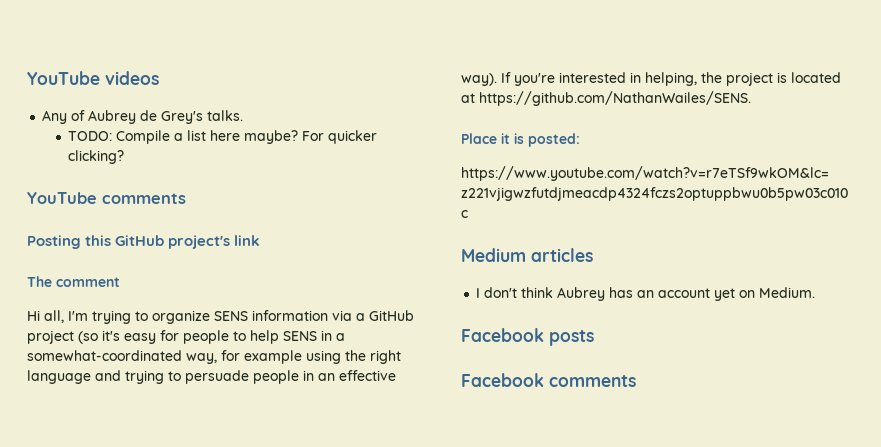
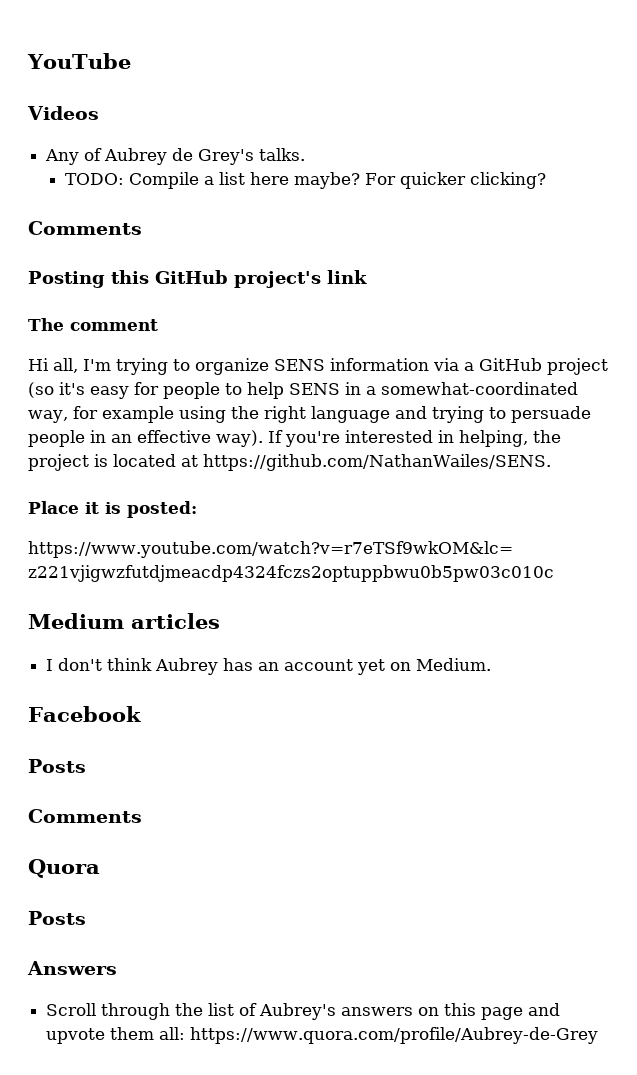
[27,71,159,85] YouTube videos -> [27,53,131,69] [27,106,99,120] YouTube // Videos
[27,192,186,204] YouTube comments -> [28,221,142,235] Comments
[549,330,594,346] [461,373,636,387] posts // Facebook comments -> [28,759,86,773] [28,809,142,823] [28,859,100,878] [28,911,86,925] [27,961,117,975] [46,1003,561,1020] [46,1027,599,1044] // Posts // Comments // Quora // Posts // Answers // Scroll through the list of Aubrey's answers on this page and upvote them all: https://www.quora.com/profile/Aubrey-de-Grey

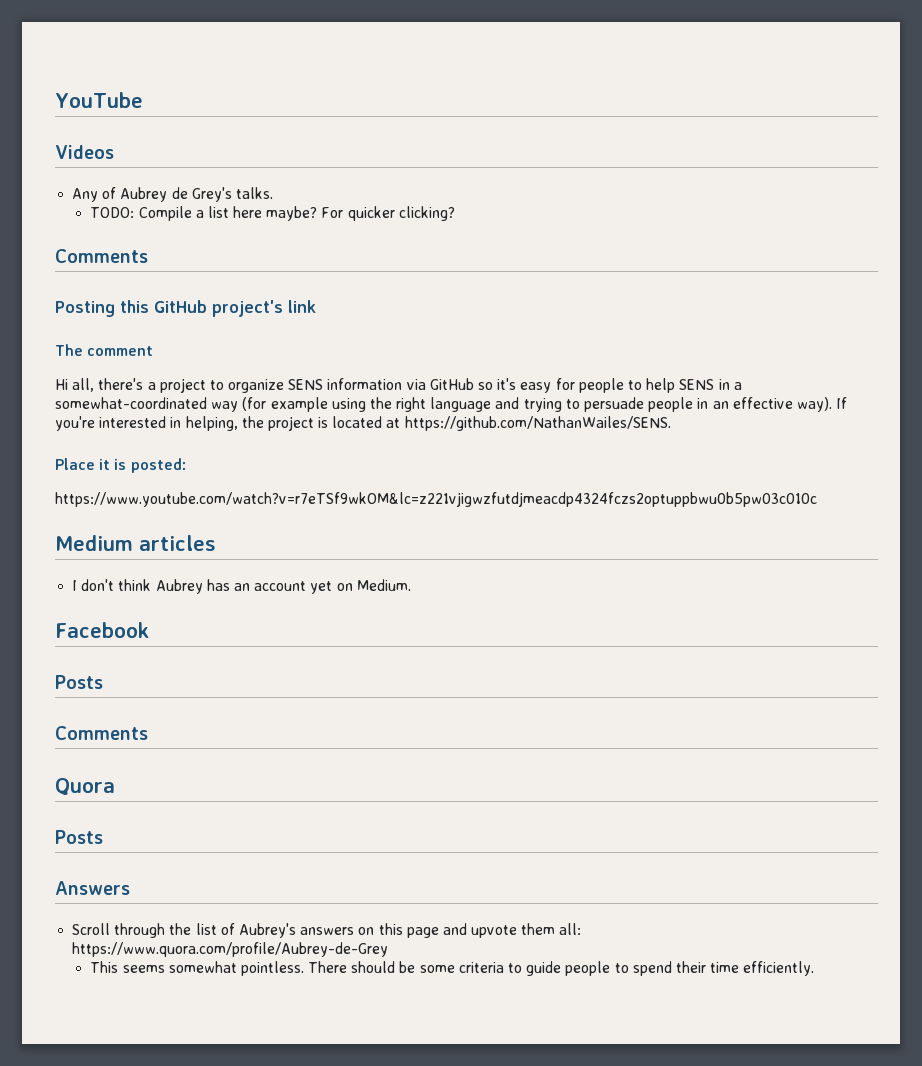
[83,358,168,375] I'm trying -> [98,378,206,393] there's a project
[464,358,608,375] [28,382,54,398] a GitHub project (so -> [429,378,494,390] GitHub so
[28,406,98,423] way, for -> [211,397,267,412] way (for
(599, 1035) none -> [90,961,815,976] // This seems somewhat pointless. There should be some criteria to guide people to spend their time efficiently.

